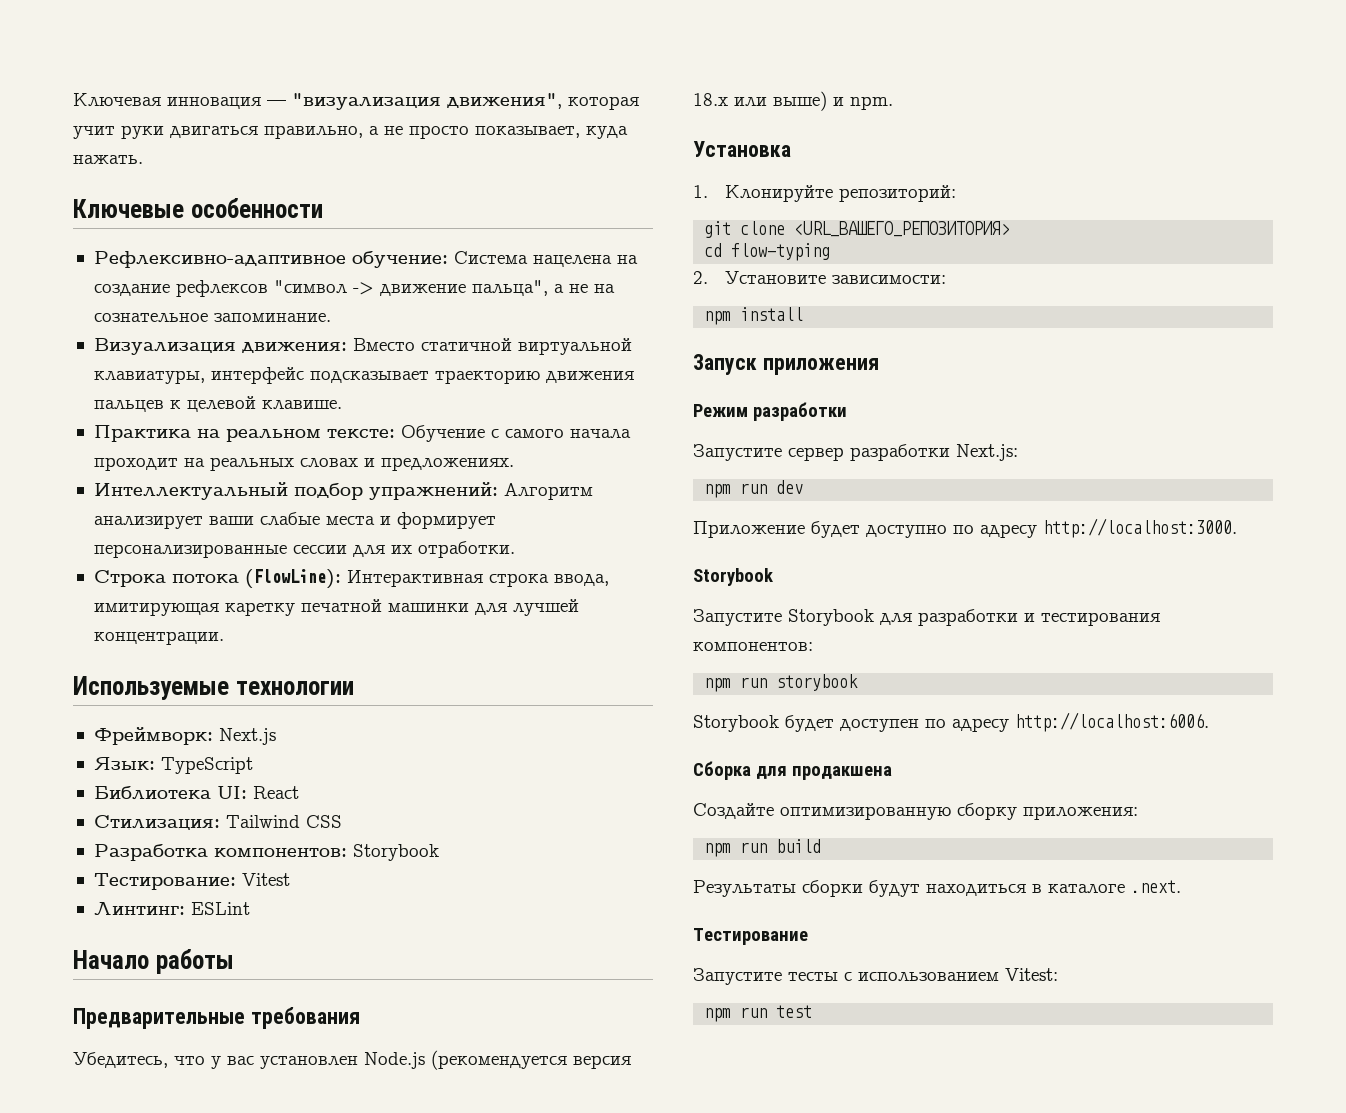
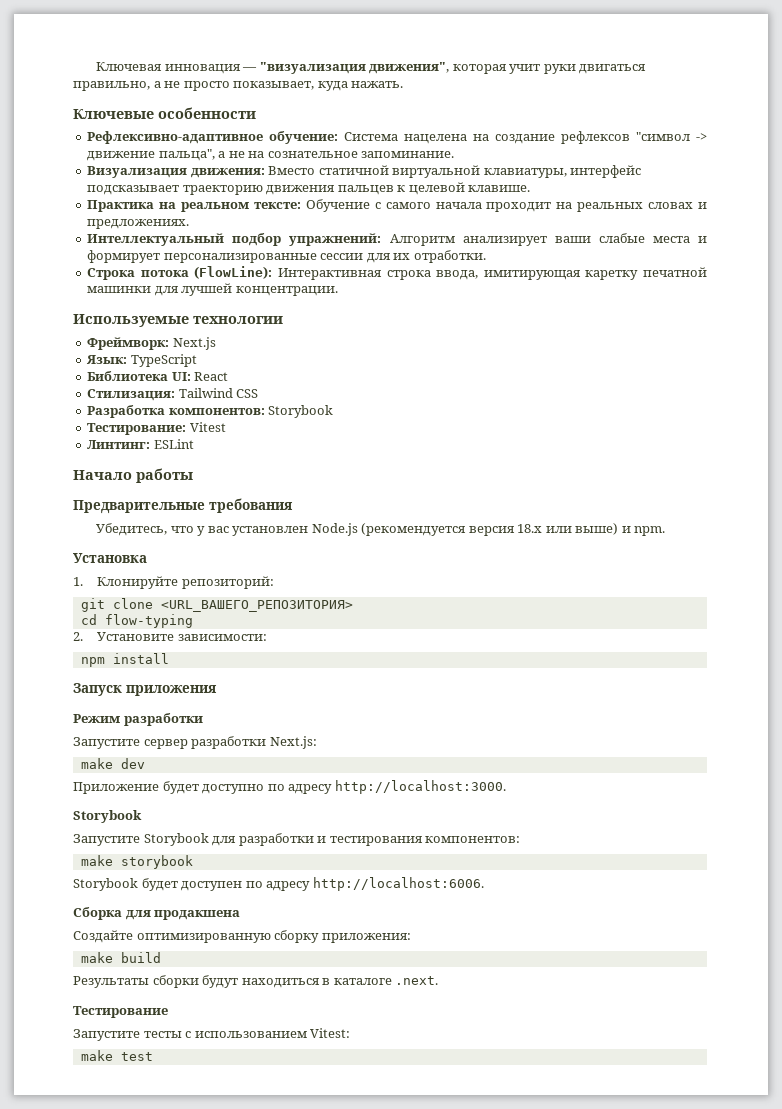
[704,483,768,498] npm run -> [80,758,113,769] make
[704,677,768,692] npm run -> [80,855,113,866] make
[704,842,768,857] npm run -> [80,952,113,963] make
[704,1007,768,1022] npm run -> [80,1050,113,1061] make

